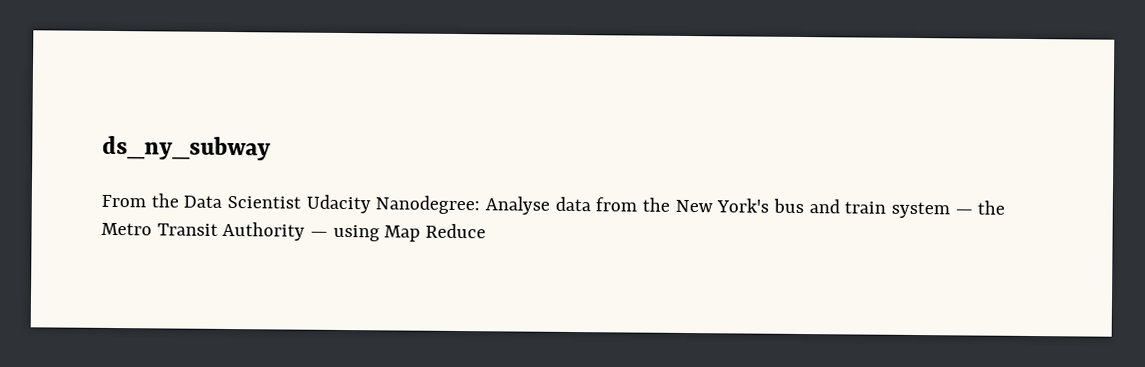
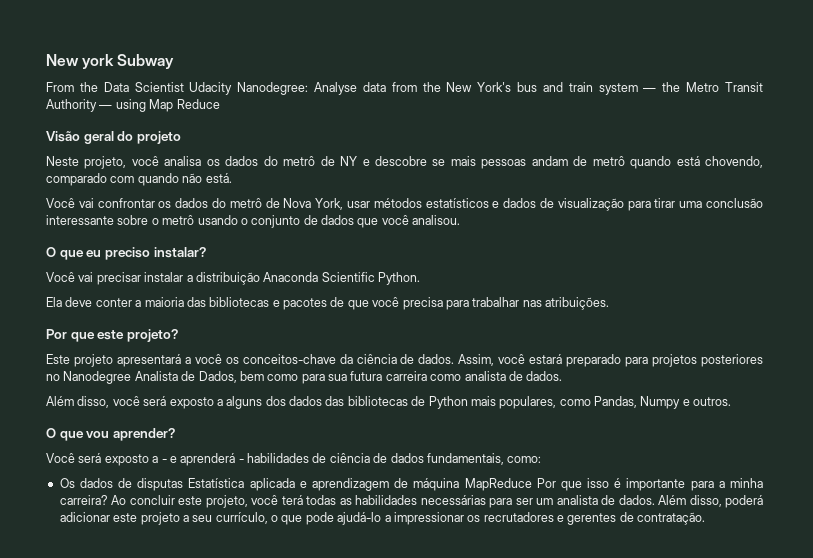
[102,135,271,161] ds_ny_subway -> [46,54,175,69] New york Subway
(487, 231) none -> [46,131,181,144] [46,156,764,169] [46,173,232,186] [46,198,763,211] [46,215,461,228] [46,247,206,260] [46,272,420,285] [46,297,609,310] [46,329,178,342] [46,354,764,367] [46,371,563,384] [46,396,732,409] [46,428,175,441] [46,453,542,466] [59,478,763,491] [59,495,763,508] [59,512,706,525] // Visão geral do projeto // Neste projeto, você analisa os dados do metrô de NY e descobre se mais pessoas andam de metrô quando está chovendo, comparado com quando não está. // Você vai confrontar os dados do metrô de Nova York, usar métodos estatísticos e dados de visualização para tirar uma conclusão interessante sobre o metrô usando o conjunto de dados que você analisou. // O que eu preciso instalar? // Você vai precisar instalar a distribuição Anaconda Scientific Python. // Ela deve conter a maioria das bibliotecas e pacotes de que você precisa para trabalhar nas atribuições. // Por que este projeto? // Este projeto apresentará a você os conceitos-chave da ciência de dados. Assim, você estará preparado para projetos posteriores no Nanodegree Analista de Dados, bem como para sua futura carreira como analista de dados. // Além disso, você será exposto a alguns dos dados das bibliotecas de Python mais populares, como Pandas, Numpy e outros. // O que vou aprender? // Você será exposto a - e aprenderá - habilidades de ciência de dados fundamentais, como: // Os dados de disputas Estatística aplicada e aprendizagem de máquina MapReduce Por que isso é importante para a minha carreira? Ao concluir este projeto, você terá todas as habilidades necessárias para ser um analista de dados. Além disso, poderá adicionar este projeto a seu currículo, o que pode ajudá-lo a impressionar os recrutadores e gerentes de contratação.

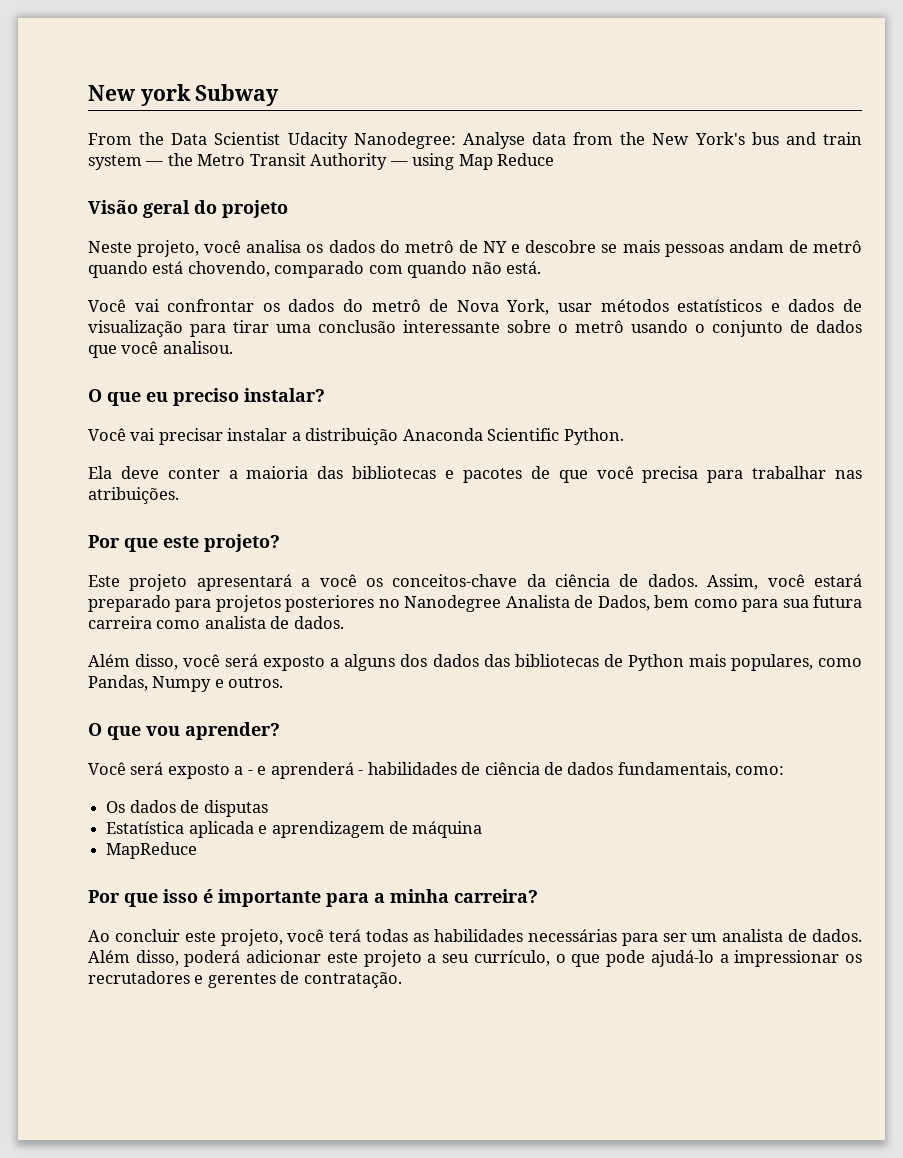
(184, 484) none -> (268, 808) //
(460, 484) none -> (483, 829) //
(532, 484) none -> (198, 850) //
(108, 500) none -> (538, 896) //

